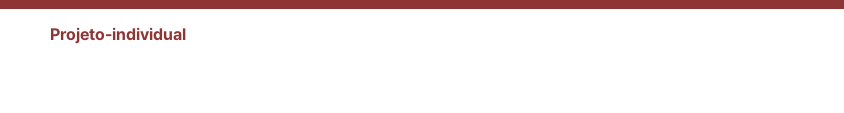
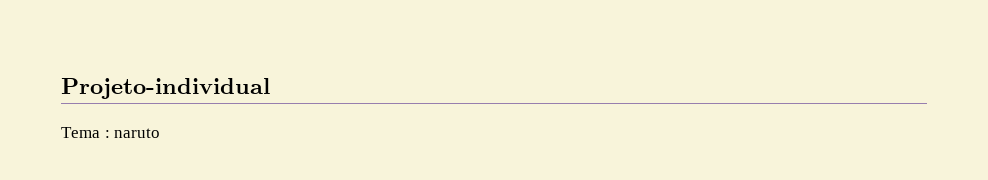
(186, 35) none -> [61,127,161,138] // Tema : naruto

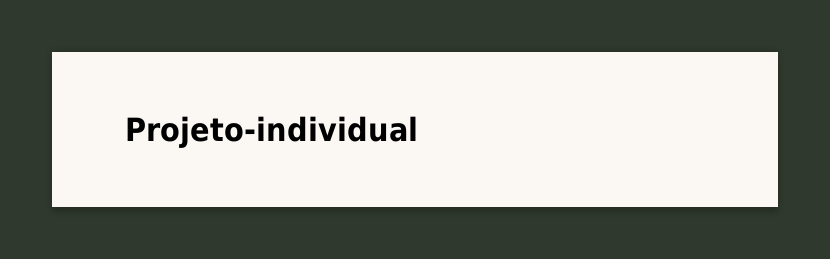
[61,127,161,138] // Tema : naruto -> (418, 132) none

